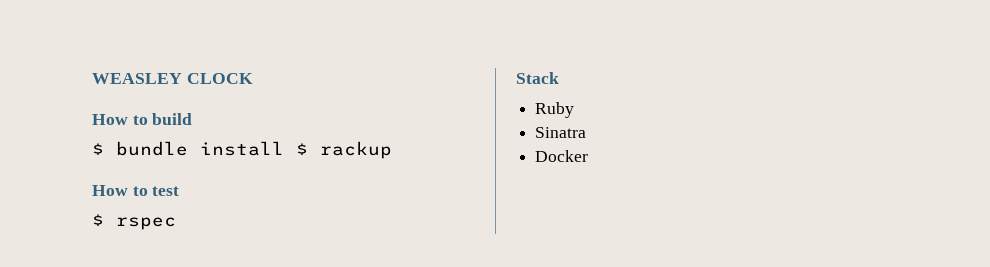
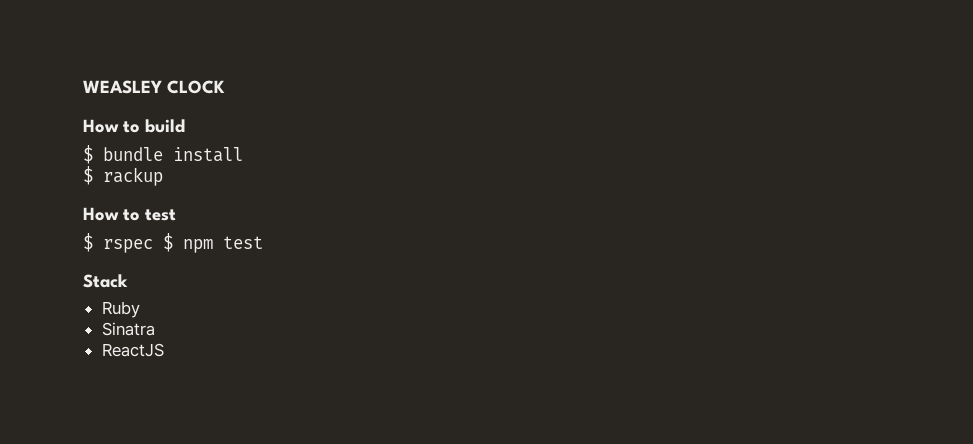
(284, 148) none -> (243, 154) //
(176, 223) none -> [163,233,263,253] $ npm test
[535,150,589,162] Docker -> [101,343,164,357] ReactJS

